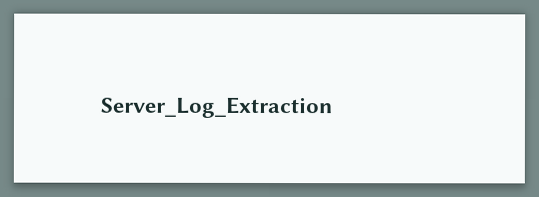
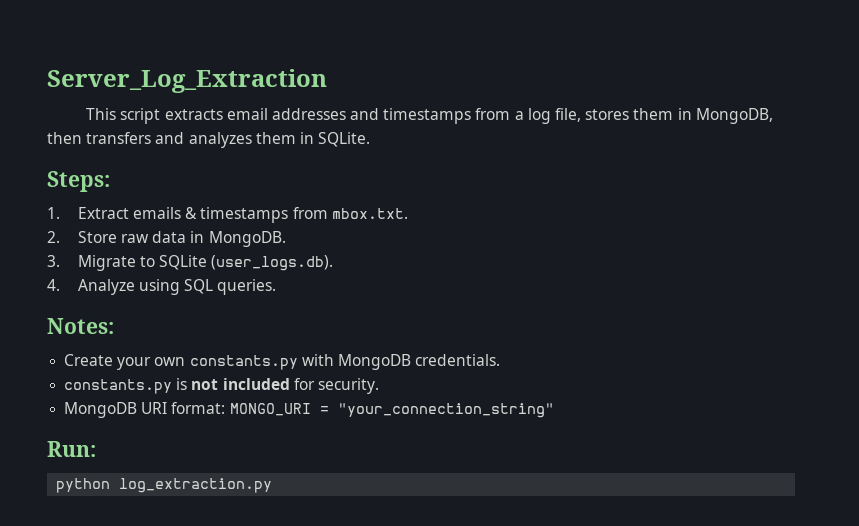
(334, 107) none -> [86,108,773,124] [47,132,371,148] [47,171,110,192] [47,207,408,223] [47,231,286,247] [47,255,334,271] [47,279,277,295] [47,318,114,334] [64,354,501,370] [64,378,379,394] [64,402,554,418] [47,441,96,457] [56,478,273,493] // This script extracts email addresses and timestamps from a log file, stores them in MongoDB, then transfers and analyzes them in SQLite. // Steps: // 1. Extract emails & timestamps from mbox.txt. // 2. Store raw data in MongoDB. // 3. Migrate to SQLite (user_logs.db). // 4. Analyze using SQL queries. // Notes: // Create your own constants.py with MongoDB credentials. // constants.py is not included for security. // MongoDB URI format: MONGO_URI = "your_connection_string" // Run: // python log_extraction.py

